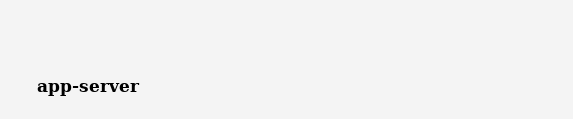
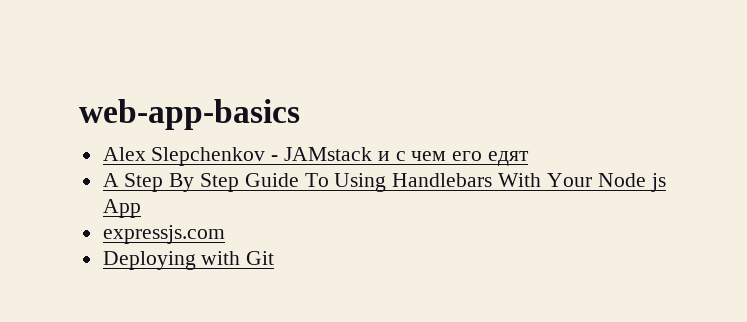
[37,83,140,96] app-server -> [79,99,300,130] [102,147,530,166] [102,173,666,192] [102,199,141,218] [102,225,225,244] [102,251,275,270] web-app-basics // Alex Slepchenkov - JAMstack и с чем его едят // A Step By Step Guide To Using Handlebars With Your Node js App // expressjs.com // Deploying with Git

